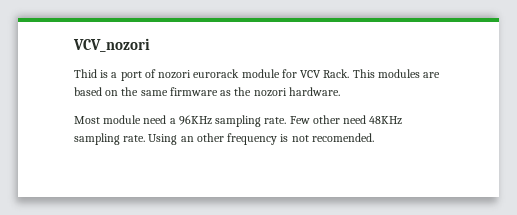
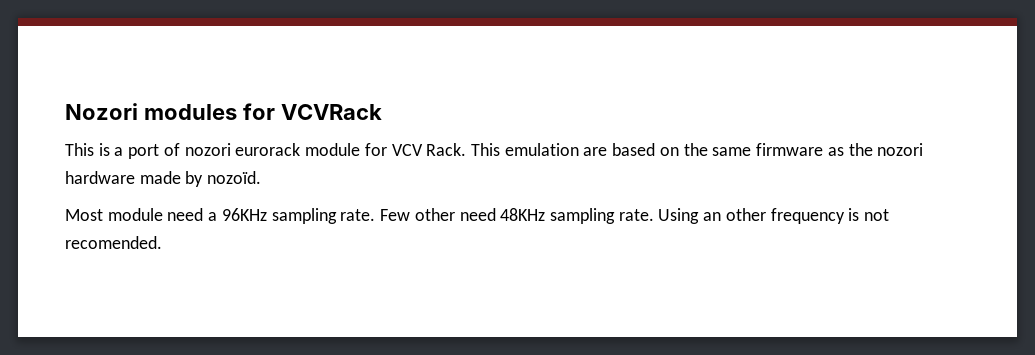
[73,38,150,52] [74,69,97,78] VCV_nozori // Thid -> [65,103,382,120] [65,143,94,156] Nozori modules for VCVRack // This
[377,69,420,78] modules -> [504,143,579,156] emulation
[288,87,340,96] hardware. -> [65,171,262,187] hardware made by nozoïd.

